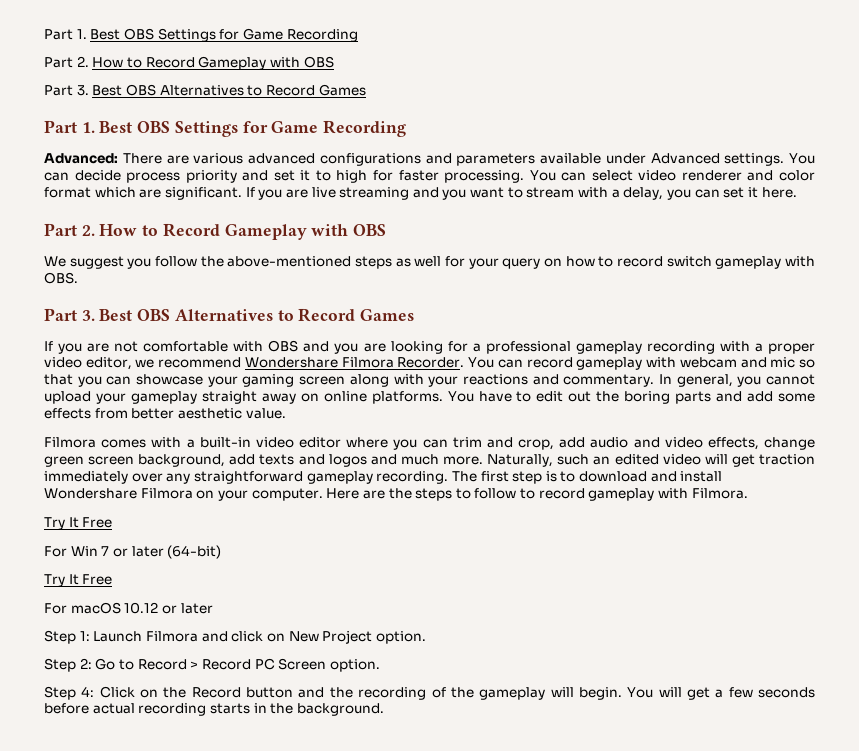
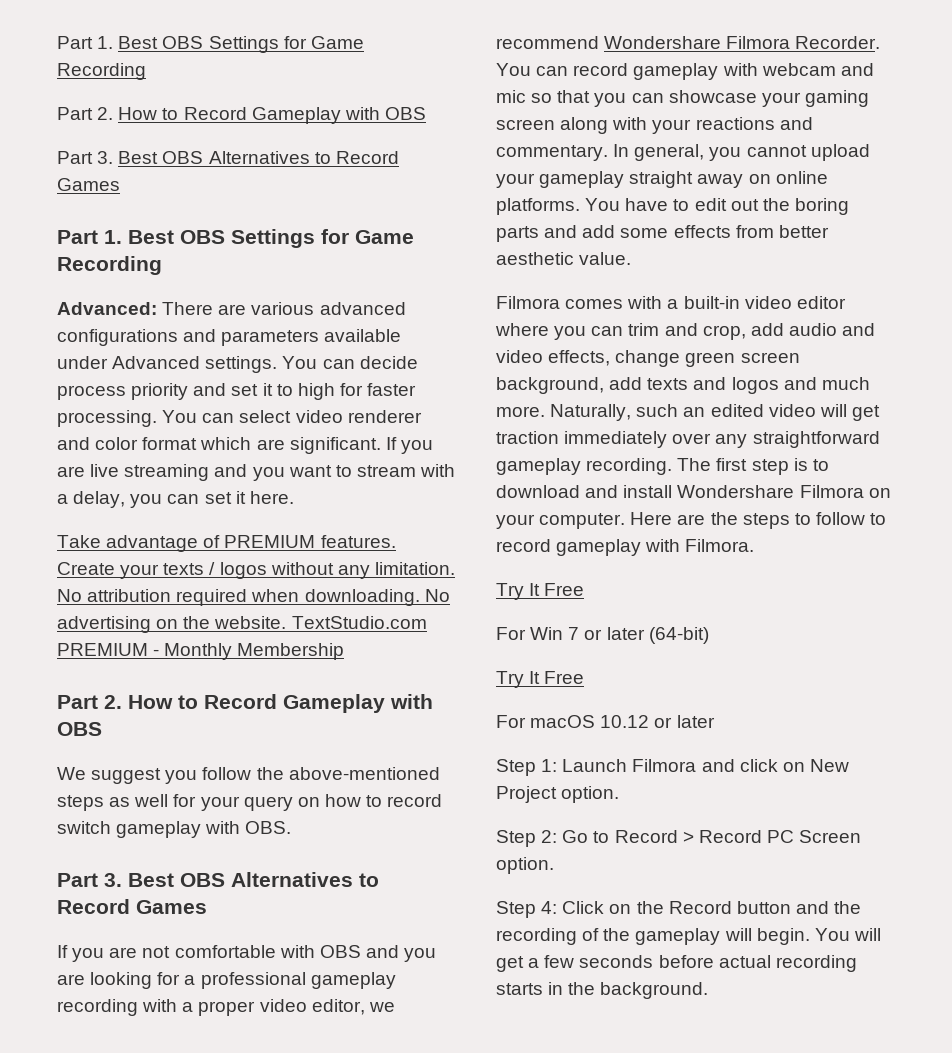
(797, 192) none -> [57,535,396,552] [57,562,455,579] [57,589,450,606] [57,616,427,633] [57,643,345,660] // Take advantage of PREMIUM features. Create your texts / logos without any limitation. No attribution required when downloading. No advertising on the website. TextStudio.com PREMIUM - Monthly Membership

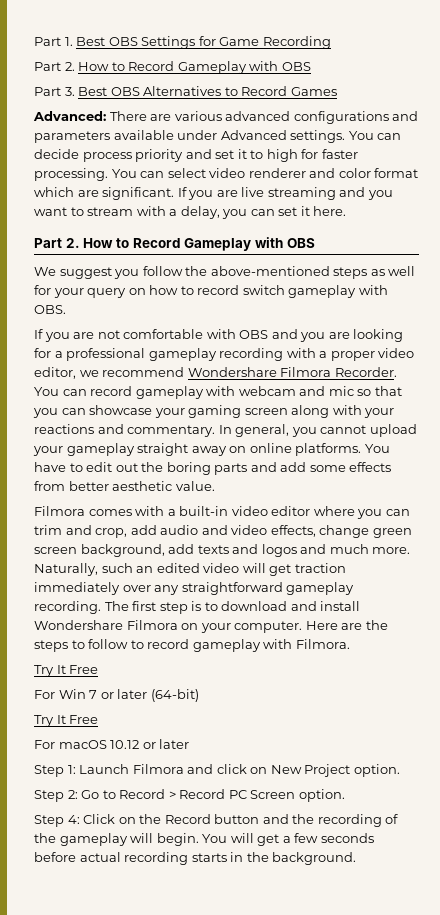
[57,229,414,248] [57,256,162,275] // Part 1. Best OBS Settings for Game Recording -> (337, 91) none
[57,535,396,552] [57,562,455,579] [57,589,450,606] [57,616,427,633] [57,643,345,660] // Take advantage of PREMIUM features. Create your texts / logos without any limitation. No attribution required when downloading. No advertising on the website. TextStudio.com PREMIUM - Monthly Membership -> (347, 211) none
[57,872,379,887] [57,899,207,914] // Part 3. Best OBS Alternatives to Record Games -> (66, 309) none

